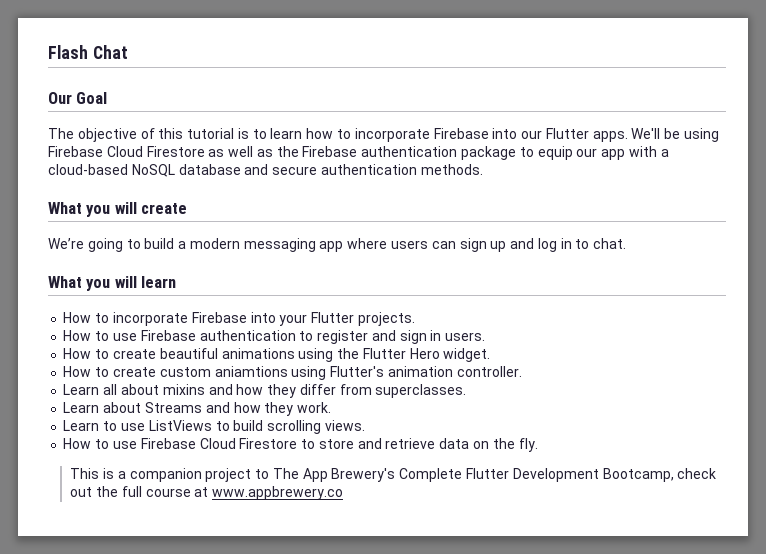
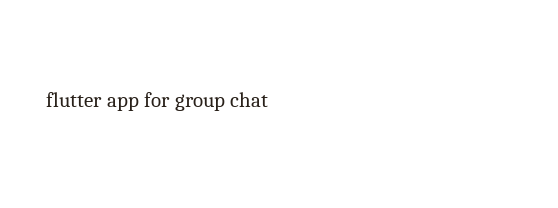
[48,45,128,59] [48,92,108,104] [48,128,720,142] [48,146,669,160] [48,164,483,177] [48,202,188,217] [48,238,627,252] [48,276,177,291] [63,312,415,326] [63,330,486,344] [63,348,491,362] [63,366,522,380] [63,384,467,398] [63,402,332,416] [63,420,365,434] [63,438,538,452] [70,468,717,482] [70,486,344,500] Flash Chat // Our Goal // The objective of this tutorial is to learn how to incorporate Firebase into our Flutter apps. We'll be using Firebase Cloud Firestore as well as the Firebase authentication package to equip our app with a cloud-based NoSQL database and secure authentication methods. // What you will create // We’re going to build a modern messaging app where users can sign up and log in to chat. // What you will learn // How to incorporate Firebase into your Flutter projects. // How to use Firebase authentication to register and sign in users. // How to create beautiful animations using the Flutter Hero widget. // How to create custom aniamtions using Flutter's animation controller. // Learn all about mixins and how they differ from superclasses. // Learn about Streams and how they work. // Learn to use ListViews to build scrolling views. // How to use Firebase Cloud Firestore to store and retrieve data on the fly. // This is a companion project to The App Brewery's Complete Flutter Development Bootcamp, check out the full course at www.appbrewery.co -> [46,92,269,111] flutter app for group chat

